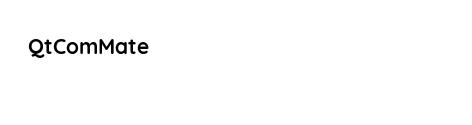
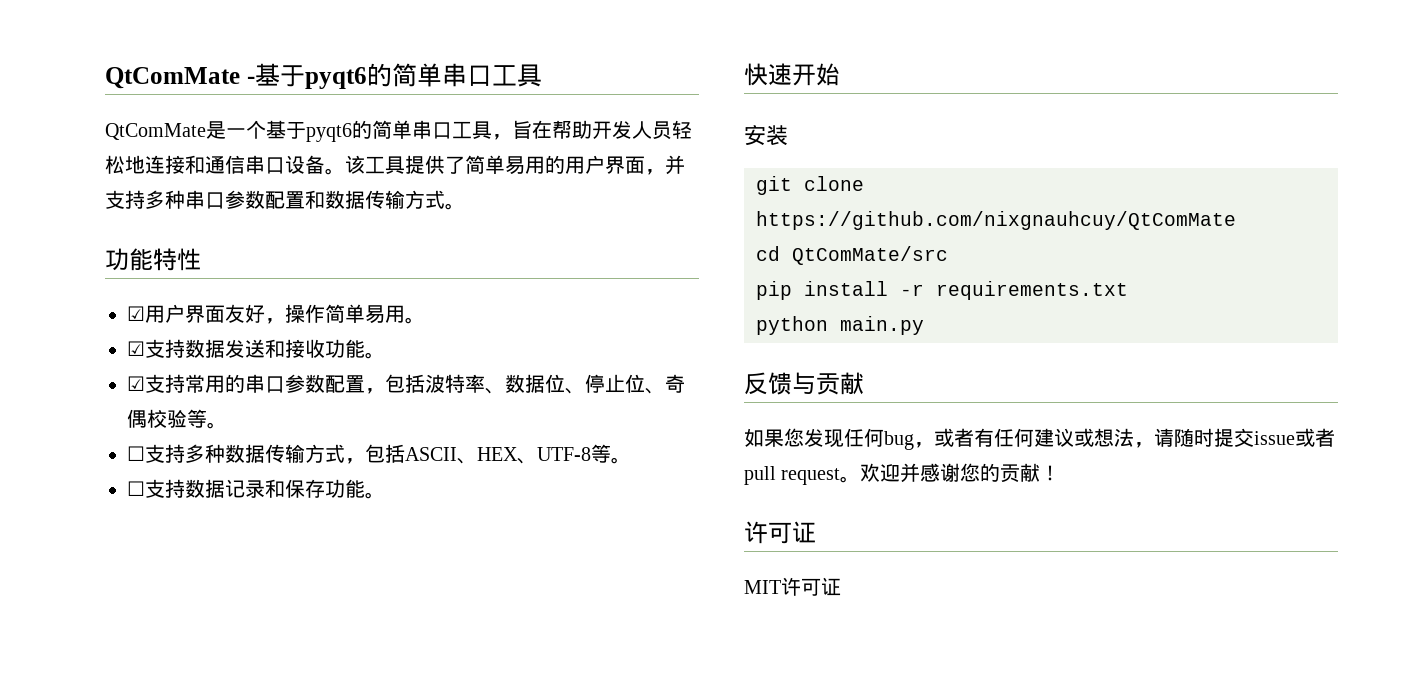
[28,39,149,58] QtComMate -> [105,63,542,89] [105,120,692,142] [105,155,685,175] [105,190,465,210] [105,248,201,271] [127,304,425,324] [127,339,385,359] [127,374,685,394] [127,409,227,429] [127,444,631,464] [127,479,385,499] [744,63,840,86] [744,125,788,146] [756,176,864,195] [756,211,1236,230] [756,246,948,265] [756,281,1128,300] [756,316,924,335] [744,372,864,395] [744,428,1335,450] [744,463,1061,485] [744,521,816,544] [744,577,841,596] QtComMate -基于pyqt6的简单串口工具 // QtComMate是一个基于pyqt6的简单串口工具，旨在帮助开发人员轻松地连接和通信串口设备。该工具提供了简单易用的用户界面，并支持多种串口参数配置和数据传输方式。 // 功能特性 // ☑用户界面友好，操作简单易用。 // ☑支持数据发送和接收功能。 // ☑支持常用的串口参数配置，包括波特率、数据位、停止位、奇偶校验等。 // ☐支持多种数据传输方式，包括ASCII、HEX、UTF-8等。 // ☐支持数据记录和保存功能。 // 快速开始 // 安装 // git clone https://github.com/nixgnauhcuy/QtComMate // cd QtComMate/src // pip install -r requirements.txt // python main.py // 反馈与贡献 // 如果您发现任何bug，或者有任何建议或想法，请随时提交issue或者pull request。欢迎并感谢您的贡献！ // 许可证 // MIT许可证

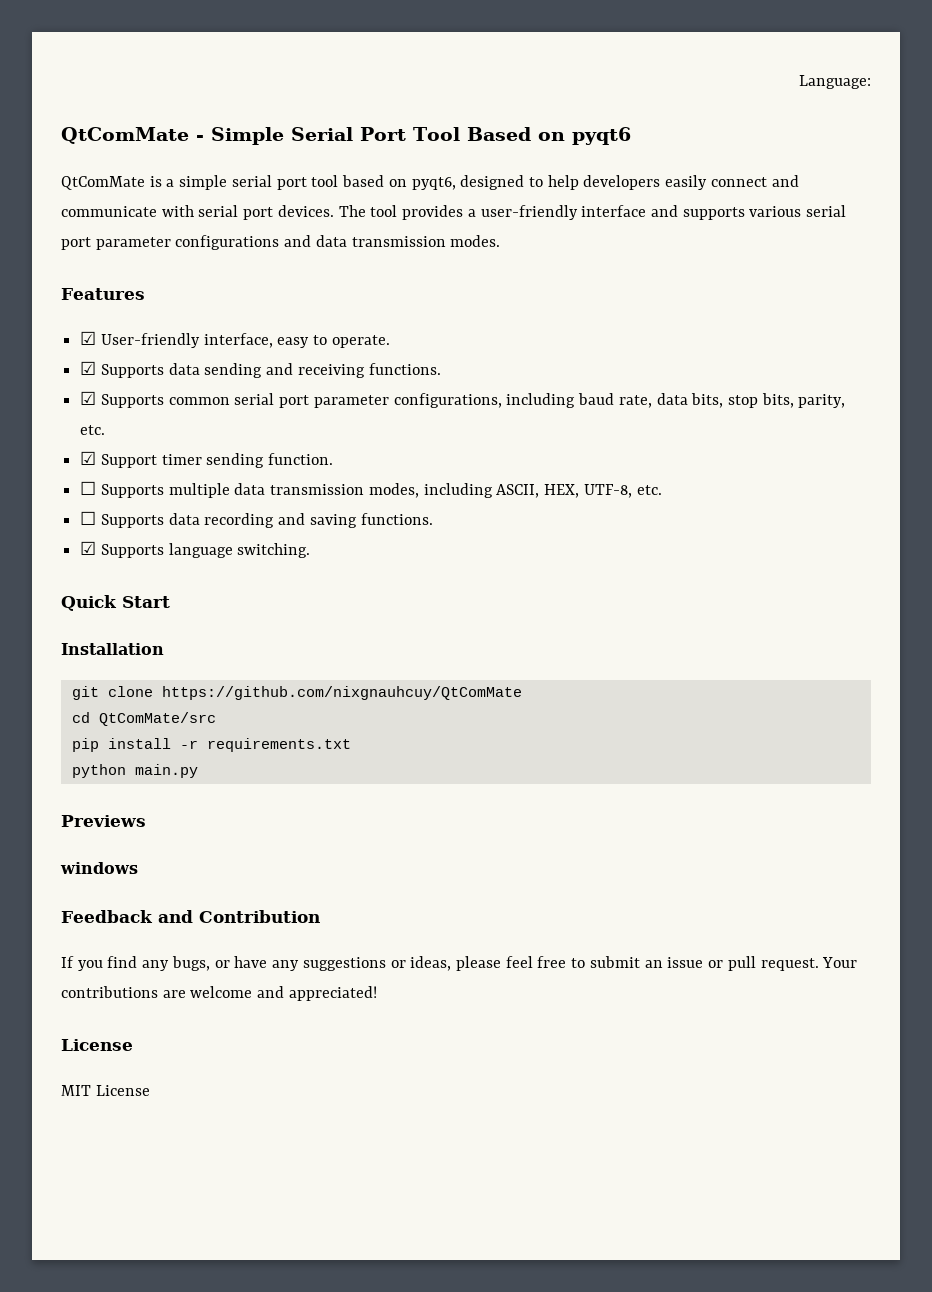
(105, 78) none -> [799,75,871,89] Language: //
[254,63,542,89] [105,120,692,142] [105,155,685,175] [105,190,465,210] [105,248,201,271] [127,304,425,324] [127,339,385,359] [127,374,685,394] [127,409,227,429] [127,444,631,464] [127,479,385,499] [744,63,840,86] [744,125,788,146] 基于pyqt6的简单串口工具 // QtComMate是一个基于pyqt6的简单串口工具，旨在帮助开发人员轻松地连接和通信串口设备。该工具提供了简单易用的用户界面，并支持多种串口参数配置和数据传输方式。 // 功能特性 // ☑用户界面友好，操作简单易用。 // ☑支持数据发送和接收功能。 // ☑支持常用的串口参数配置，包括波特率、数据位、停止位、奇偶校验等。 // ☐支持多种数据传输方式，包括ASCII、HEX、UTF-8等。 // ☐支持数据记录和保存功能。 // 快速开始 // 安装 -> [211,127,631,145] [61,175,799,190] [61,205,847,220] [61,235,501,250] [61,288,145,300] [80,331,390,348] [80,361,441,378] [80,391,846,408] [80,425,106,435] [80,451,334,468] [80,481,662,498] [80,511,433,528] [80,541,311,558] [61,595,170,611] [61,643,164,655] Simple Serial Port Tool Based on pyqt6 // QtComMate is a simple serial port tool based on pyqt6, designed to help developers easily connect and communicate with serial port devices. The tool provides a user-friendly interface and supports various serial port parameter configurations and data transmission modes. // Features // ☑ User-friendly interface, easy to operate. // ☑ Supports data sending and receiving functions. // ☑ Supports common serial port parameter configurations, including baud rate, data bits, stop bits, parity, etc. // ☑ Support timer sending function. // ☐ Supports multiple data transmission modes, including ASCII, HEX, UTF-8, etc. // ☐ Supports data recording and saving functions. // ☑ Supports language switching. // Quick Start // Installation
[744,372,864,395] [744,428,1335,450] [744,463,1061,485] [744,521,816,544] 反馈与贡献 // 如果您发现任何bug，或者有任何建议或想法，请随时提交issue或者pull request。欢迎并感谢您的贡献！ // 许可证 -> [61,815,146,827] [60,862,138,874] [61,910,320,923] [61,956,858,971] [61,986,377,1001] [61,1039,133,1051] Previews // windows // Feedback and Contribution // If you find any bugs, or have any suggestions or ideas, please feel free to submit an issue or pull request. Your contributions are welcome and appreciated! // License
[781,577,841,596] 许可证 -> [95,1085,150,1096] License

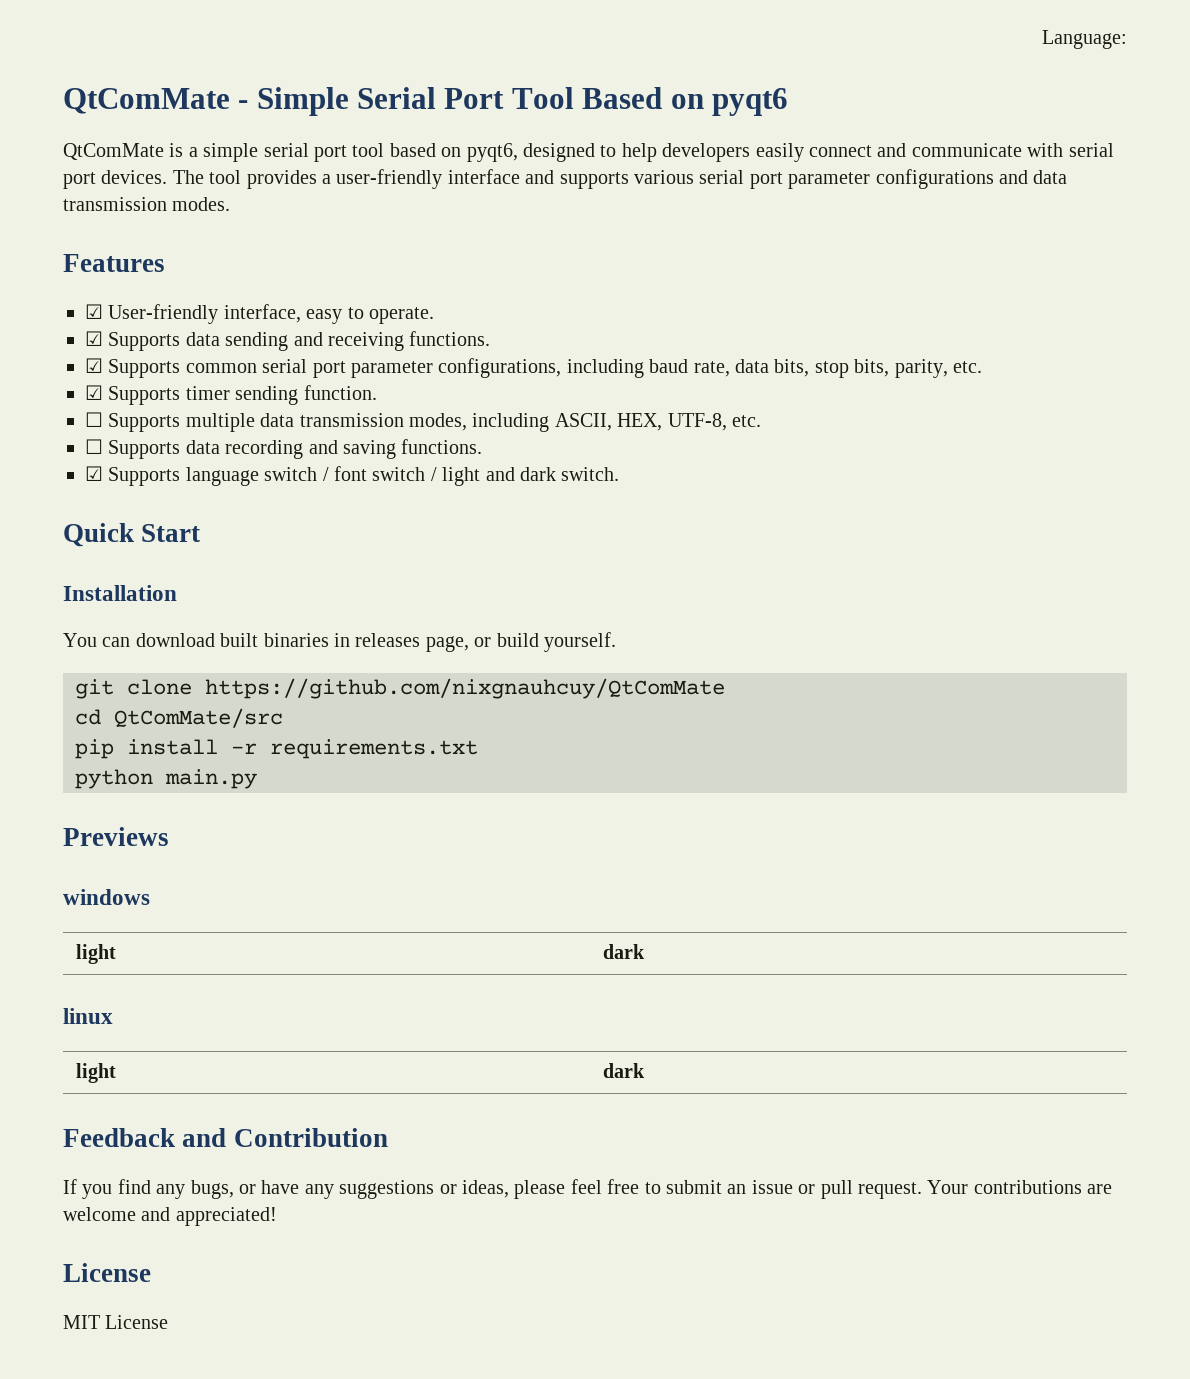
[100,454,157,468] Support -> [108,386,181,405] Supports
[237,543,311,558] [61,595,170,611] [61,643,164,655] switching. // Quick Start // Installation -> [264,466,620,486] [63,523,201,547] [63,585,177,601] [63,632,616,652] switch / font switch / light and dark switch. // Quick Start // Installation // You can download built binaries in releases page, or build yourself.
(138, 868) none -> [76,944,117,964] [603,944,646,959] [63,1008,113,1024] [76,1063,117,1083] [603,1063,646,1078] // light | dark // linux // light | dark

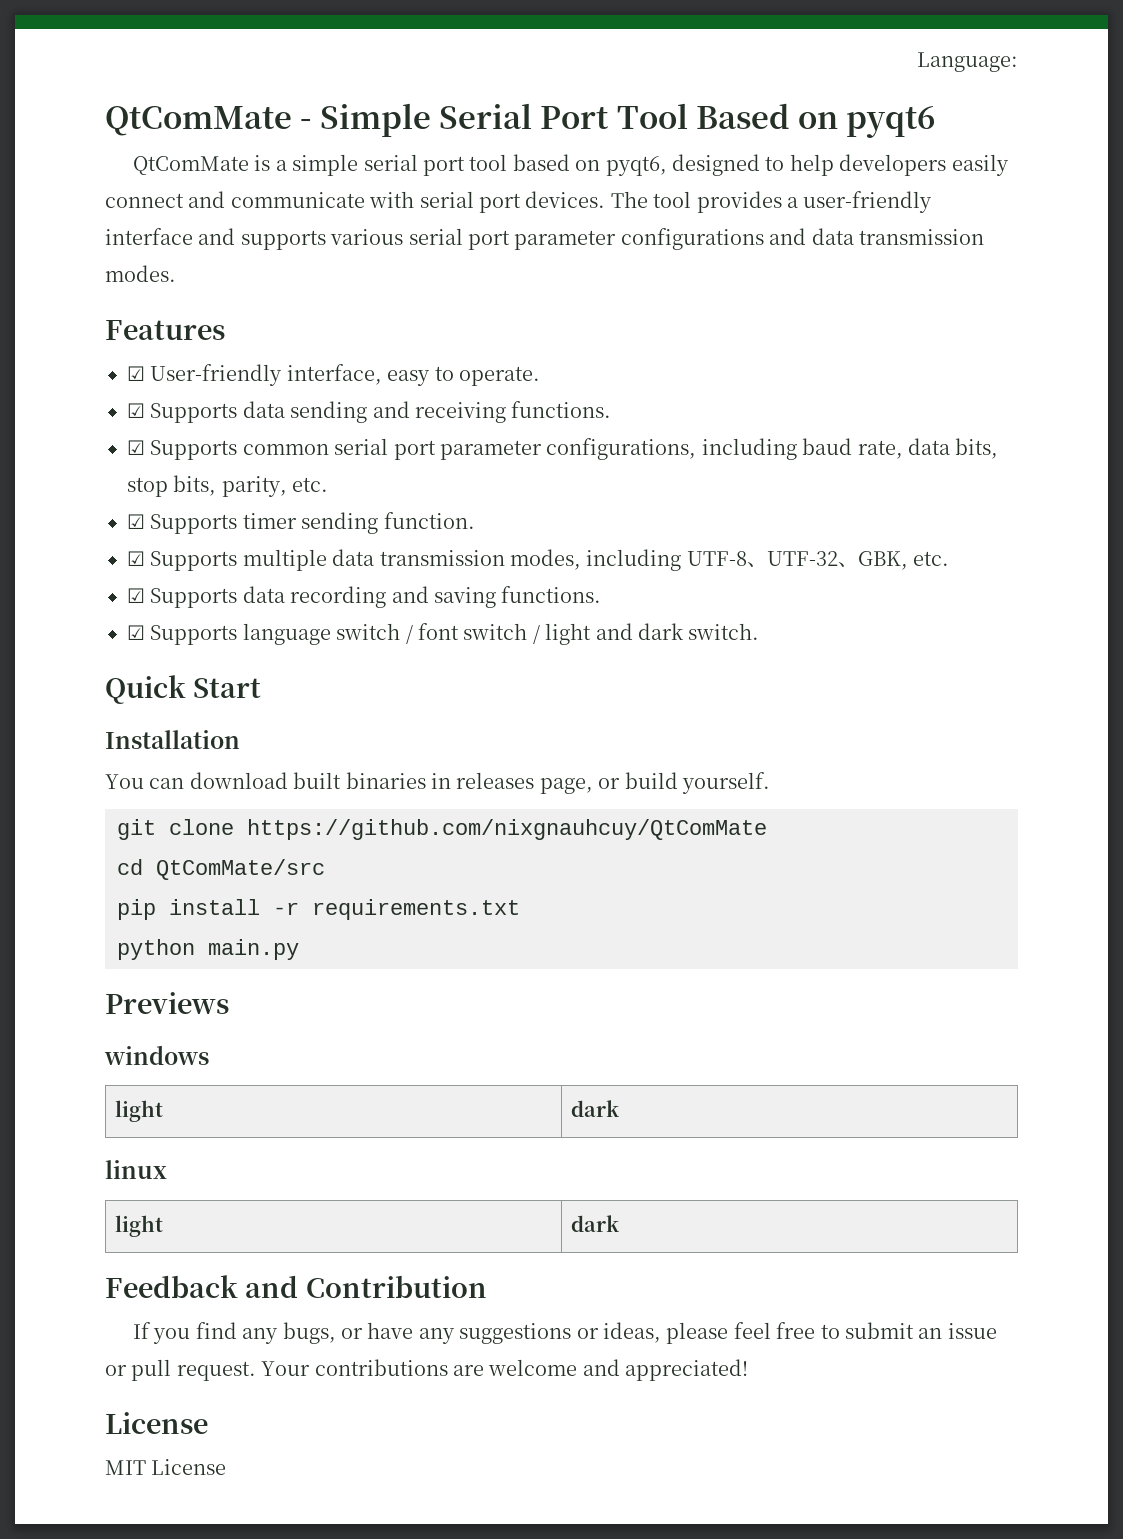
[85,412,103,427] ☐ -> [127,551,145,566] ☑
[554,413,761,431] [85,439,103,454] ASCII, HEX, UTF-8, etc. // ☐ -> [686,551,950,570] [127,588,145,603] UTF-8、UTF-32、GBK, etc. // ☑

